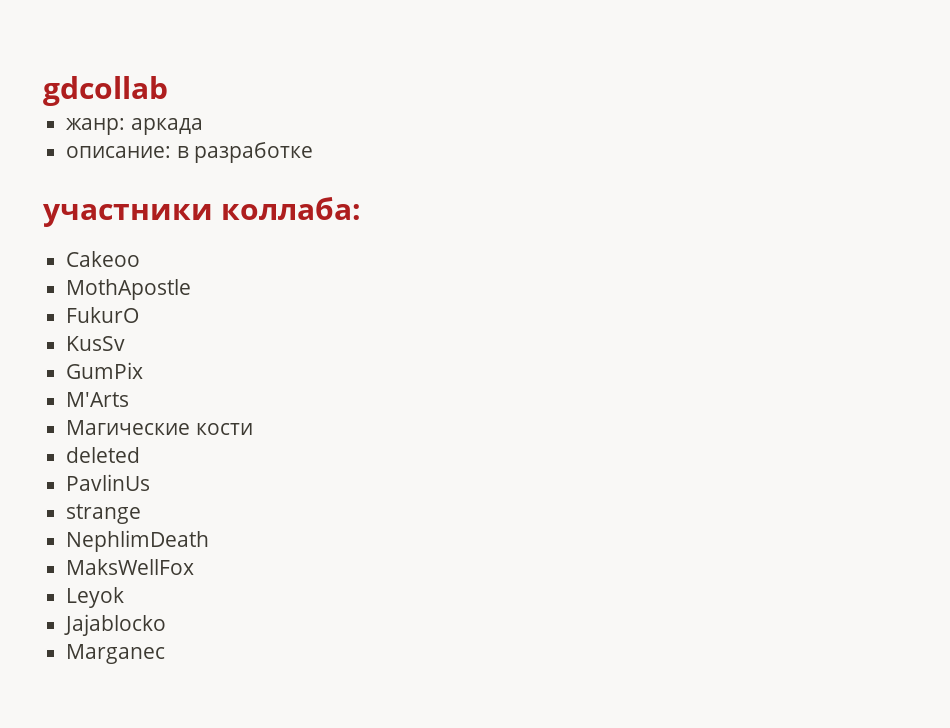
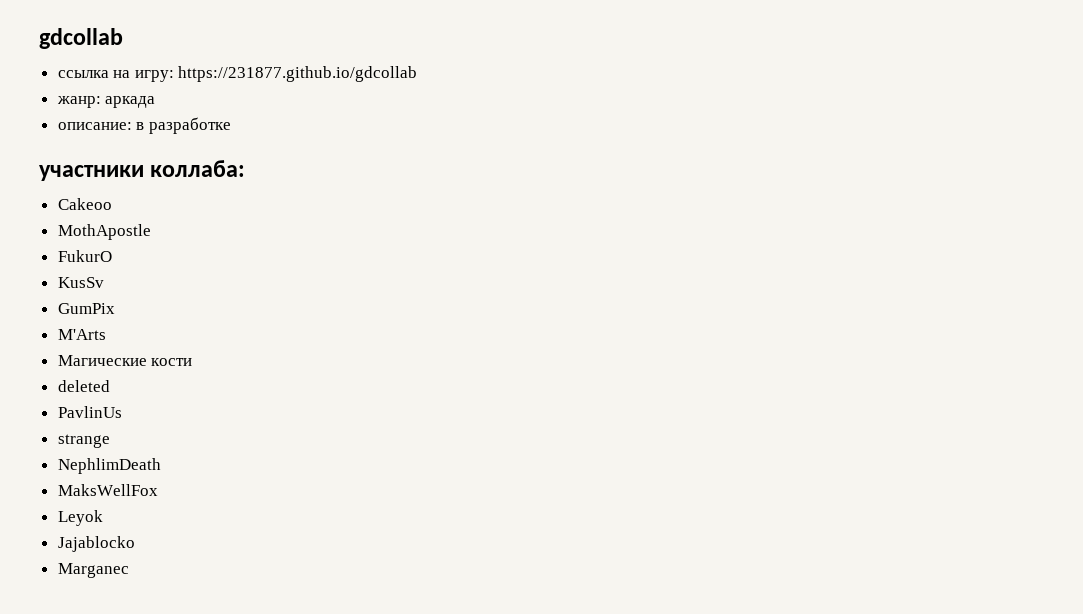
(168, 91) none -> [57,66,418,82] // ссылка на игру: https://231877.github.io/gdcollab

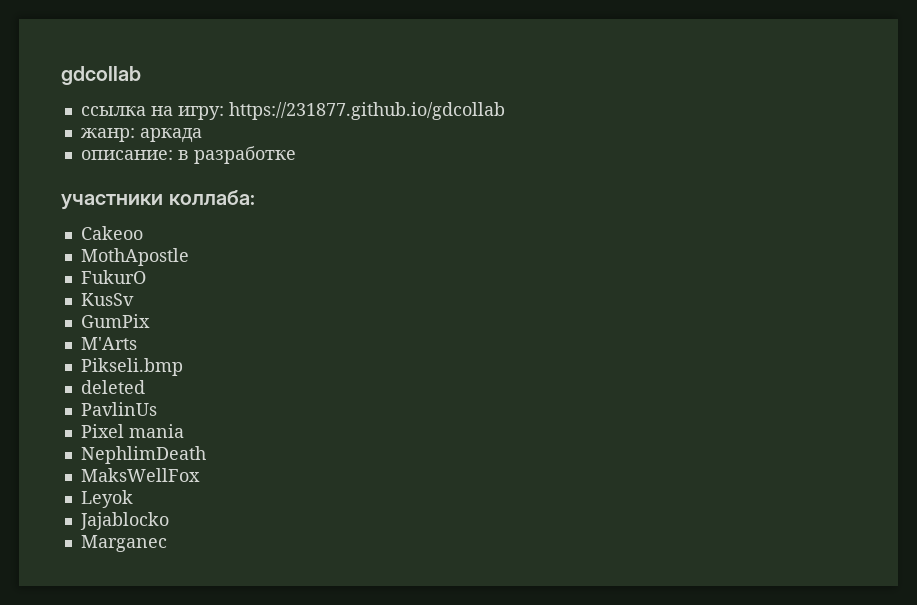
[57,355,193,366] Магические кости -> [80,358,183,376] Pikseli.bmp
[57,434,110,448] strange -> [80,424,184,438] Pixel mania

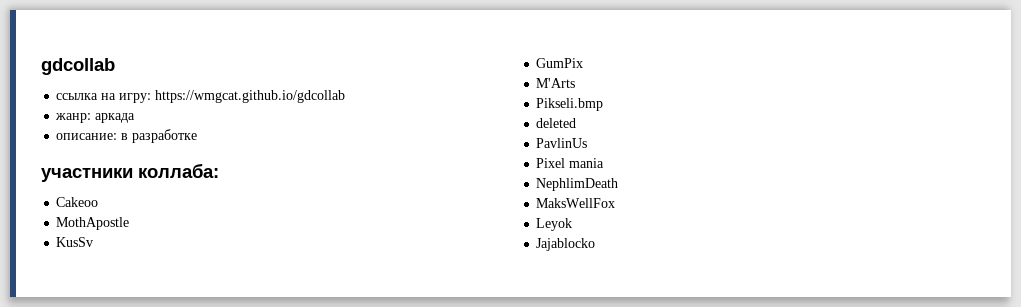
[228,102,505,120] https://231877.github.io/gdcollab -> [155,90,346,103] https://wmgcat.github.io/gdcollab
[80,270,146,284] // FukurO -> (130, 223) none
[80,535,167,552] // Marganec -> (596, 244) none

